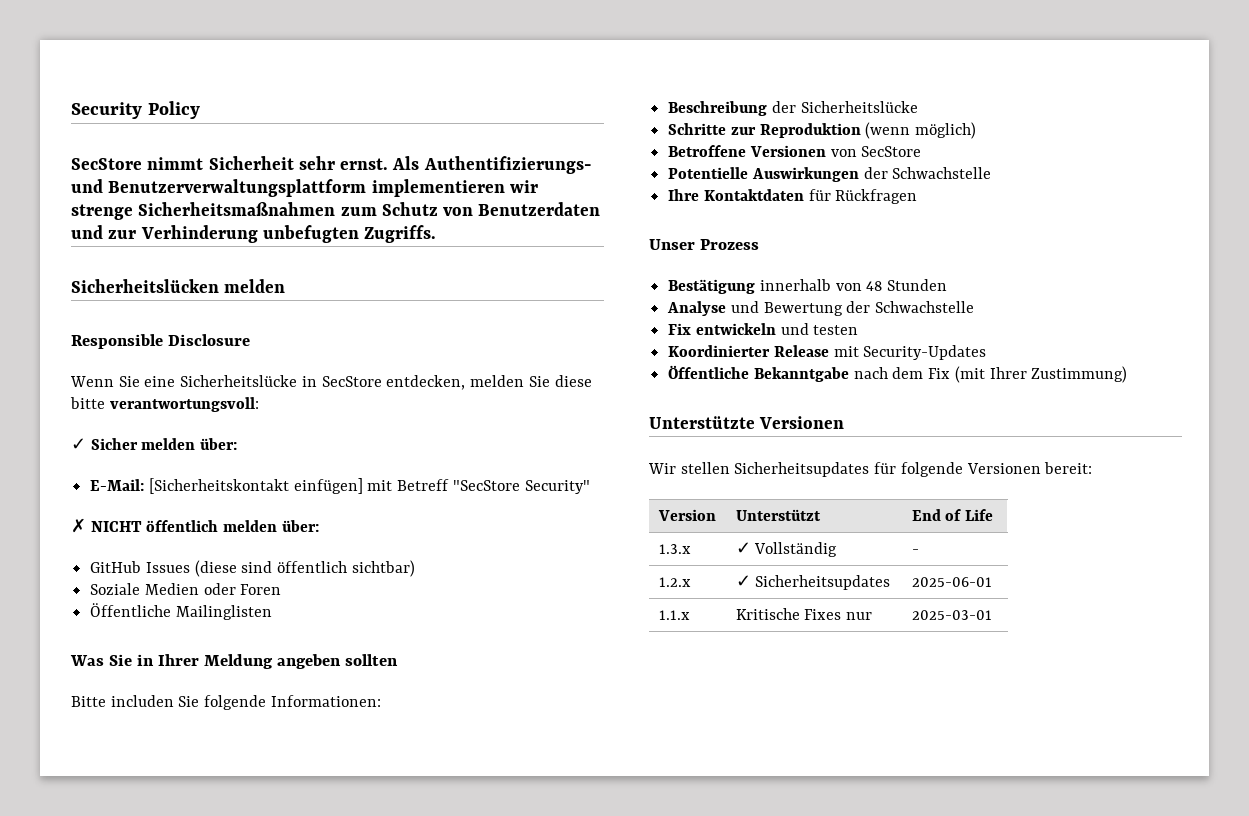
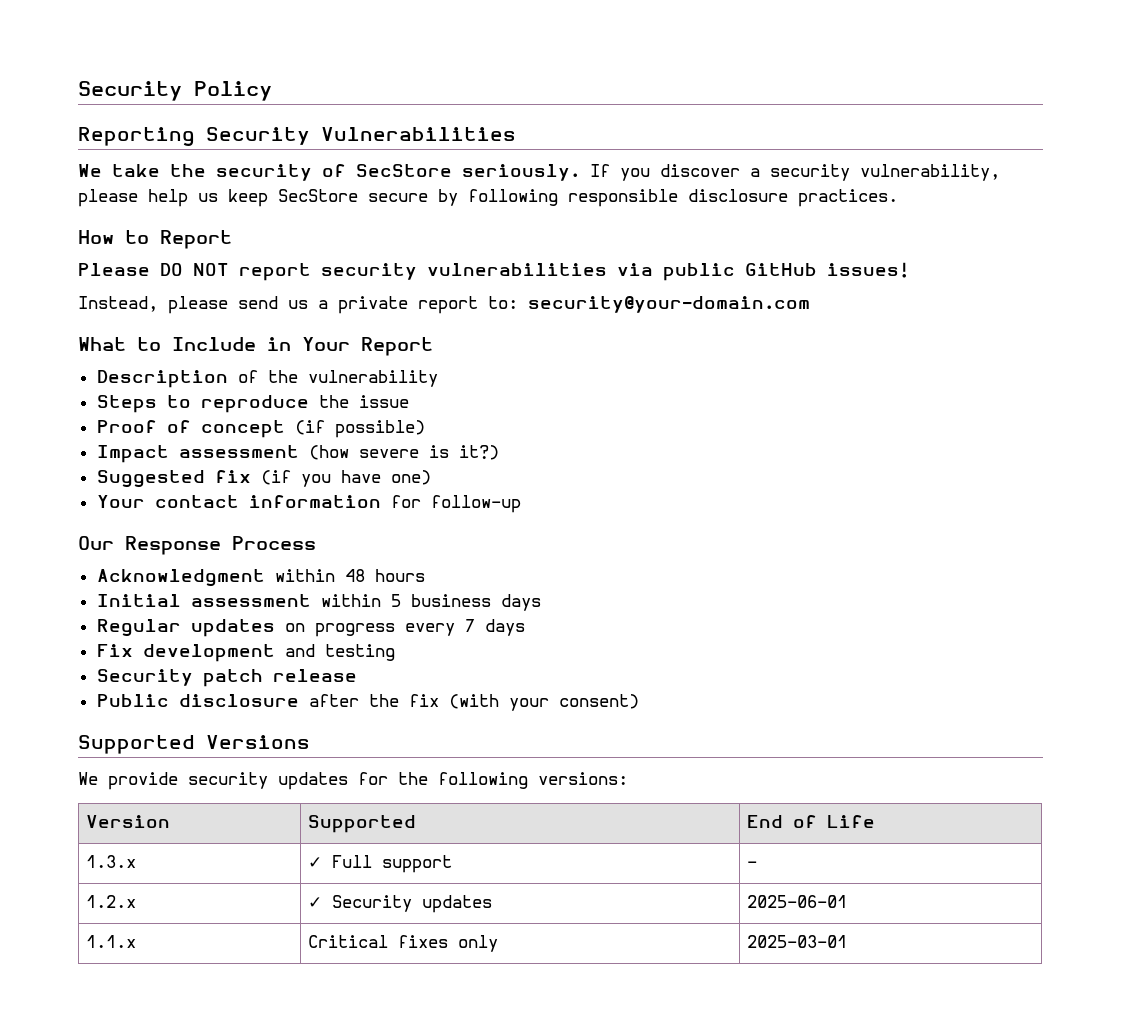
[71,156,592,174] [71,179,538,197] [71,202,601,220] [71,225,437,243] [71,279,286,293] [71,334,250,349] [70,375,592,390] [70,397,259,412] [71,438,238,450] [90,478,590,494] [71,518,319,533] [90,560,415,577] [90,583,282,595] [90,603,272,620] [70,654,398,669] [71,695,381,710] [668,101,918,116] [668,122,977,139] [668,145,922,157] [668,167,992,182] [668,189,918,204] [649,239,759,250] [668,279,948,294] [667,301,975,316] [668,323,859,335] [668,345,987,360] [668,365,1128,383] [649,416,845,429] [648,462,1093,477] SecStore nimmt Sicherheit sehr ernst. Als Authentifizierungs- und Benutzerverwaltungsplattform implementieren wir strenge Sicherheitsmaßnahmen zum Schutz von Benutzerdaten und zur Verhinderung unbefugten Zugriffs. // Sicherheitslücken melden // Responsible Disclosure // Wenn Sie eine Sicherheitslücke in SecStore entdecken, melden Sie diese bitte verantwortungsvoll: // ✓ Sicher melden über: // E-Mail: [Sicherheitskontakt einfügen] mit Betreff "SecStore Security" // ✗ NICHT öffentlich melden über: // GitHub Issues (diese sind öffentlich sichtbar) // Soziale Medien oder Foren // Öffentliche Mailinglisten // Was Sie in Ihrer Meldung angeben sollten // Bitte includen Sie folgende Informationen: // Beschreibung der Sicherheitslücke // Schritte zur Reproduktion (wenn möglich) // Betroffene Versionen von SecStore // Potentielle Auswirkungen der Schwachstelle // Ihre Kontaktdaten für Rückfragen // Unser Prozess // Bestätigung innerhalb von 48 Stunden // Analyse und Bewertung der Schwachstelle // Fix entwickeln und testen // Koordinierter Release mit Security-Updates // Öffentliche Bekanntgabe nach dem Fix (mit Ihrer Zustimmung) // Unterstützte Versionen // Wir stellen Sicherheitsupdates für folgende Versionen bereit: -> [78,127,516,146] [78,164,1000,181] [78,189,898,207] [78,230,232,249] [78,262,909,281] [78,296,810,314] [78,337,433,356] [96,370,438,388] [96,395,409,413] [96,420,425,438] [96,445,499,463] [96,470,431,488] [96,495,521,513] [78,536,316,555] [96,569,425,587] [96,594,541,611] [96,619,525,637] [96,644,395,662] [96,669,357,687] [96,694,639,711] [78,735,310,754] [78,772,628,790] Reporting Security Vulnerabilities // We take the security of SecStore seriously. If you discover a security vulnerability, please help us keep SecStore secure by following responsible disclosure practices. // How to Report // Please DO NOT report security vulnerabilities via public GitHub issues! // Instead, please send us a private report to: security@your-domain.com // What to Include in Your Report // Description of the vulnerability // Steps to reproduce the issue // Proof of concept (if possible) // Impact assessment (how severe is it?) // Suggested fix (if you have one) // Your contact information for follow-up // Our Response Process // Acknowledgment within 48 hours // Initial assessment within 5 business days // Regular updates on progress every 7 days // Fix development and testing // Security patch release // Public disclosure after the fix (with your consent) // Supported Versions // We provide security updates for the following versions:
[735,509,821,521] Unterstützt -> [307,815,416,833] Supported
[754,542,838,557] Vollständig -> [331,855,452,873] Full support
[755,575,891,590] Sicherheitsupdates -> [331,895,492,913] Security updates
[735,608,873,620] Kritische Fixes nur -> [307,935,498,952] Critical fixes only

